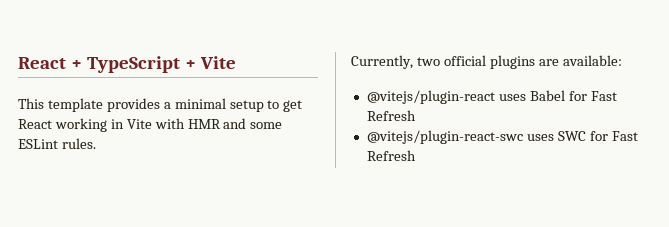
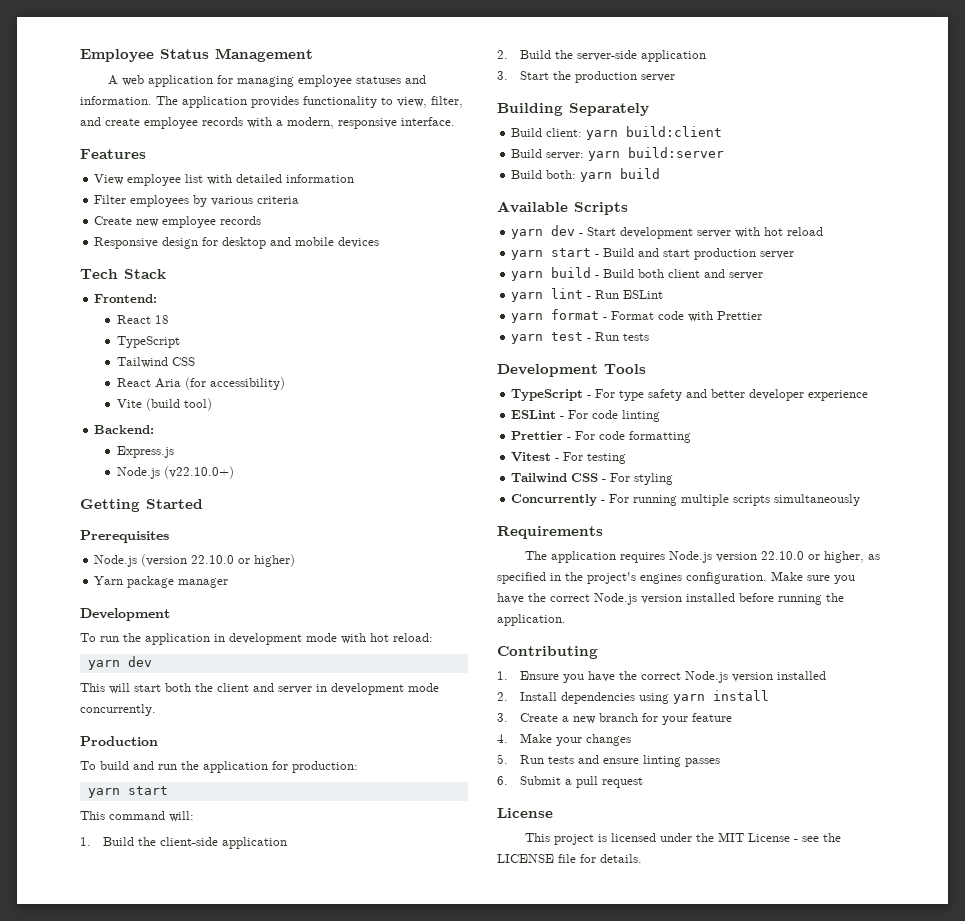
[18,56,236,73] [18,98,303,112] [18,118,283,132] [18,138,96,149] [351,55,622,69] [366,90,617,104] [366,110,416,121] [366,130,638,144] [366,150,416,161] React + TypeScript + Vite // This template provides a minimal setup to get React working in Vite with HMR and some ESLint rules. // Currently, two official plugins are available: // @vitejs/plugin-react uses Babel for Fast Refresh // @vitejs/plugin-react-swc uses SWC for Fast Refresh -> [80,48,313,62] [108,75,427,87] [80,96,463,108] [80,117,455,129] [80,149,146,159] [94,174,355,186] [94,195,300,207] [94,216,262,228] [94,237,380,249] [80,269,166,279] [94,294,158,303] [117,315,170,324] [117,336,181,348] [117,357,196,368] [117,377,286,390] [117,398,213,411] [94,425,155,434] [117,446,175,458] [117,466,235,479] [80,499,203,512] [80,530,169,543] [94,554,296,567] [94,576,229,588] [80,608,170,621] [80,633,433,645] [87,656,152,670] [80,683,439,695] [80,704,156,716] [80,736,158,746] [80,761,358,773] [87,786,168,798] [80,811,194,822] [80,837,287,849] [497,50,706,62] [497,71,675,83] [497,103,649,116] [511,126,723,140] [511,147,725,161] [511,168,661,182] [497,201,628,215] [511,225,824,239] [511,248,795,260] [511,267,764,281] [511,288,664,302] [511,309,763,323] [511,332,650,344] [497,364,646,377] [511,389,869,401] [511,410,661,422] [511,431,692,443] [511,452,627,464] [511,473,674,485] [511,494,861,506] [497,526,603,539] [525,551,881,563] [497,571,855,584] [497,593,844,605] [497,614,566,626] [497,646,598,659] [497,671,826,683] [497,690,769,704] [497,713,732,725] [497,733,631,746] [497,754,720,767] [497,776,643,788] [497,808,553,818] [525,832,842,845] [497,854,642,863] Employee Status Management // A web application for managing employee statuses and information. The application provides functionality to view, filter, and create employee records with a modern, responsive interface. // Features // View employee list with detailed information // Filter employees by various criteria // Create new employee records // Responsive design for desktop and mobile devices // Tech Stack // Frontend: // React 18 // TypeScript // Tailwind CSS // React Aria (for accessibility) // Vite (build tool) // Backend: // Express.js // Node.js (v22.10.0+) // Getting Started // Prerequisites // Node.js (version 22.10.0 or higher) // Yarn package manager // Development // To run the application in development mode with hot reload: // yarn dev // This will start both the client and server in development mode concurrently. // Production // To build and run the application for production: // yarn start // This command will: // 1. Build the client-side application // 2. Build the server-side application // 3. Start the production server // Building Separately // Build client: yarn build:client // Build server: yarn build:server // Build both: yarn build // Available Scripts // yarn dev - Start development server with hot reload // yarn start - Build and start production server // yarn build - Build both client and server // yarn lint - Run ESLint // yarn format - Format code with Prettier // yarn test - Run tests // Development Tools // TypeScript - For type safety and better developer experience // ESLint - For code linting // Prettier - For code formatting // Vitest - For testing // Tailwind CSS - For styling // Concurrently - For running multiple scripts simultaneously // Requirements // The application requires Node.js version 22.10.0 or higher, as specified in the project's engines configuration. Make sure you have the correct Node.js version installed before running the application. // Contributing // 1. Ensure you have the correct Node.js version installed // 2. Install dependencies using yarn install // 3. Create a new branch for your feature // 4. Make your changes // 5. Run tests and ensure linting passes // 6. Submit a pull request // License // This project is licensed under the MIT License - see the LICENSE file for details.

